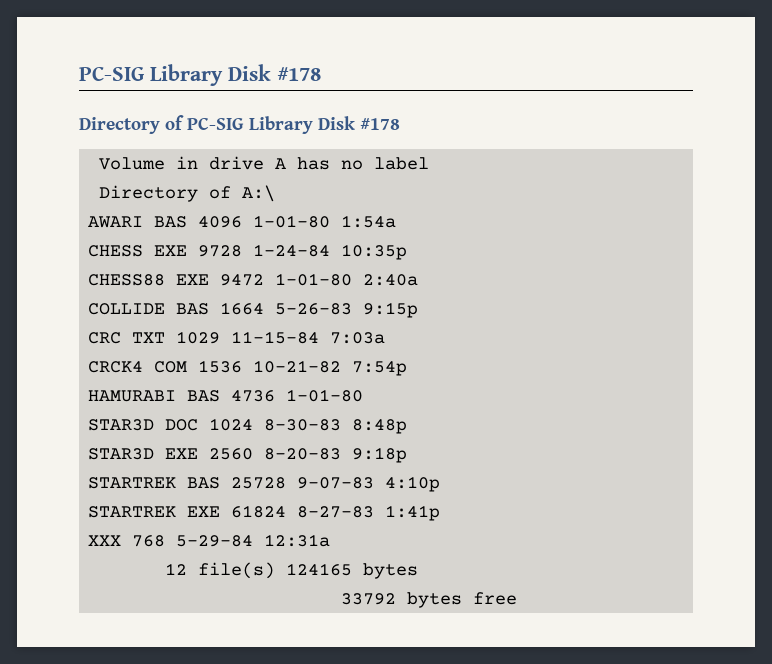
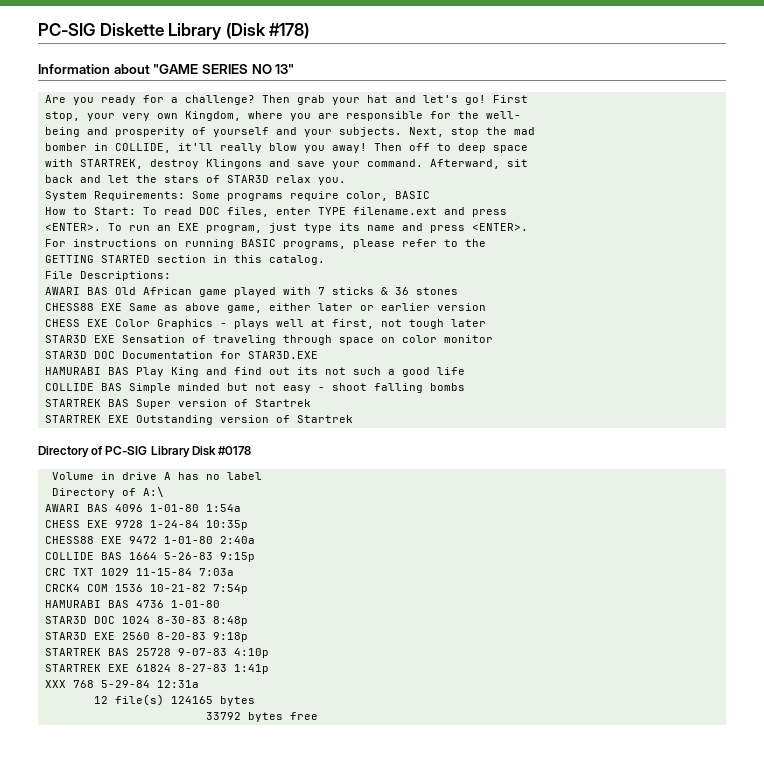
[79,64,321,86] PC-SIG Library Disk #178 -> [38,23,310,40] [38,64,295,74] [44,95,528,105] [44,111,521,121] [44,127,535,137] [44,143,528,153] [44,159,528,169] [44,175,346,185] [44,191,430,201] [44,207,507,217] [44,223,528,233] [44,239,486,249] [44,255,325,265] [44,271,171,281] [44,287,458,297] [44,303,486,313] [44,319,486,329] [44,335,493,345] [44,351,318,359] [44,367,465,377] [44,383,465,393] [44,399,311,409] [44,415,353,425] PC-SIG Diskette Library (Disk #178) // Information about "GAME SERIES NO 13" // Are you ready for a challenge? Then grab your hat and let's go! First // stop, your very own Kingdom, where you are responsible for the well- // being and prosperity of yourself and your subjects. Next, stop the mad // bomber in COLLIDE, it'll really blow you away! Then off to deep space // with STARTREK, destroy Klingons and save your command. Afterward, sit // back and let the stars of STAR3D relax you. // System Requirements: Some programs require color, BASIC // How to Start: To read DOC files, enter TYPE filename.ext and press // <ENTER>. To run an EXE program, just type its name and press <ENTER>. // For instructions on running BASIC programs, please refer to the // GETTING STARTED section in this catalog. // File Descriptions: // AWARI BAS Old African game played with 7 sticks & 36 stones // CHESS88 EXE Same as above game, either later or earlier version // CHESS EXE Color Graphics - plays well at first, not tough later // STAR3D EXE Sensation of traveling through space on color monitor // STAR3D DOC Documentation for STAR3D.EXE // HAMURABI BAS Play King and find out its not such a good life // COLLIDE BAS Simple minded but not easy - shoot falling bombs // STARTREK BAS Super version of Startrek // STARTREK EXE Outstanding version of Startrek
[360,118,400,130] #178 -> [218,446,252,455] #0178

